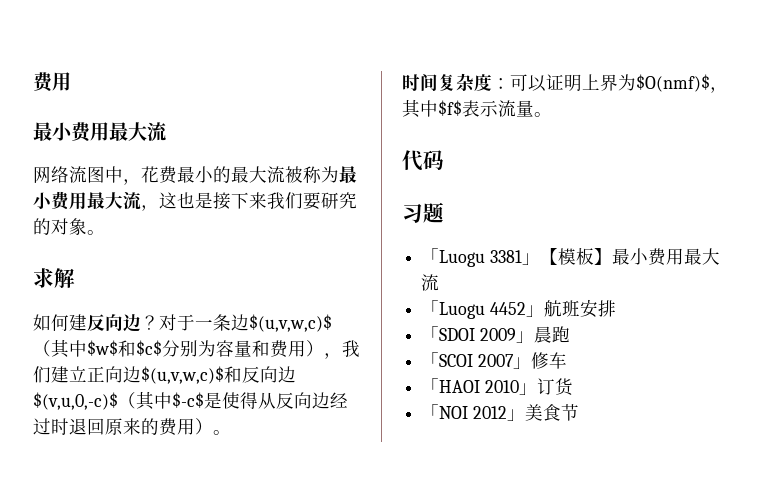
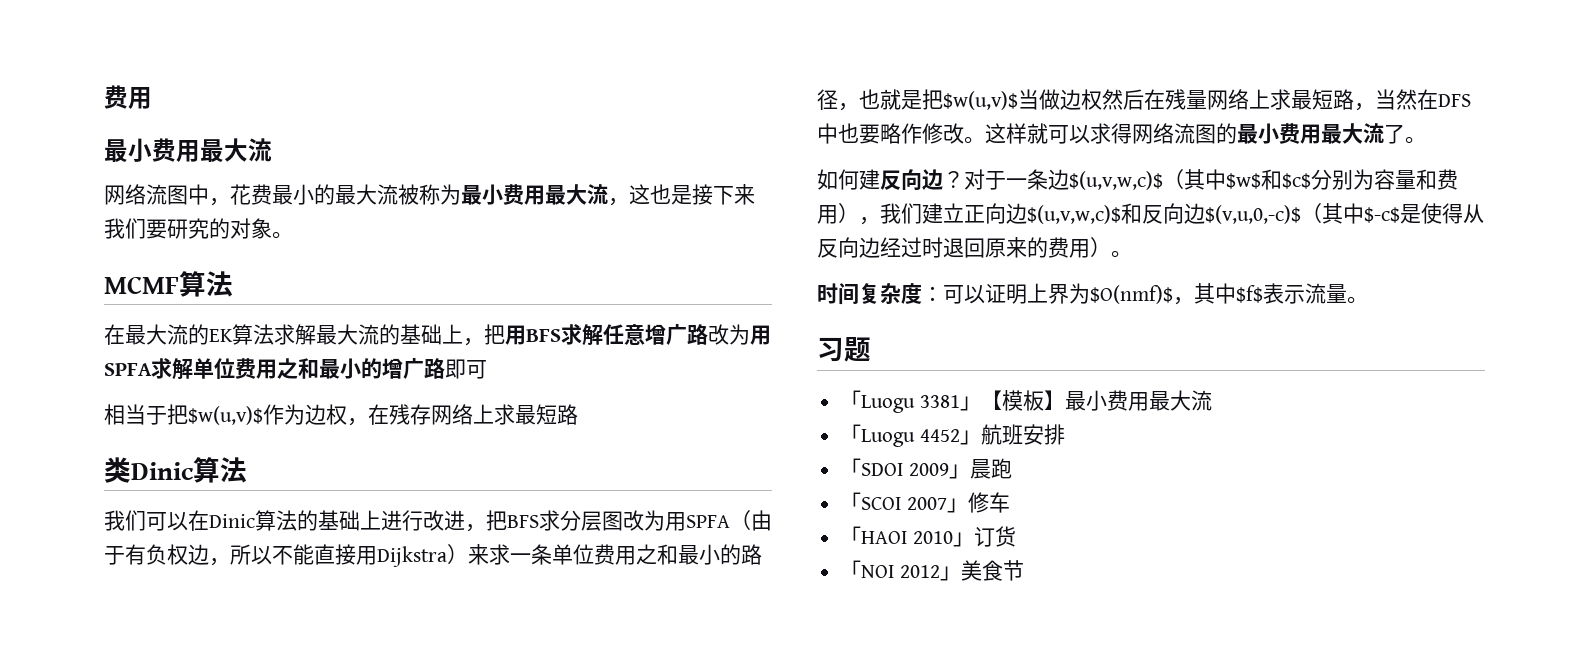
[33,268,75,288] 求解 -> [104,271,233,297] [104,324,771,346] [104,358,487,380] [104,404,578,426] [104,457,247,483] [104,510,772,532] [104,544,762,567] [817,89,1471,111] [817,123,1426,144] MCMF算法 // 在最大流的EK算法求解最大流的基础上，把用BFS求解任意增广路改为用SPFA求解单位费用之和最小的增广路即可 // 相当于把$w(u,v)$作为边权，在残存网络上求最短路 // 类Dinic算法 // 我们可以在Dinic算法的基础上进行改进，把BFS求分层图改为用SPFA（由于有负权边，所以不能直接用Dijkstra）来求一条单位费用之和最小的路径，也就是把$w(u,v)$当做边权然后在残量网络上求最短路，当然在DFS中也要略作修改。这样就可以求得网络流图的最小费用最大流了。
[402,150,444,171] // 代码 -> (1368, 300) none

